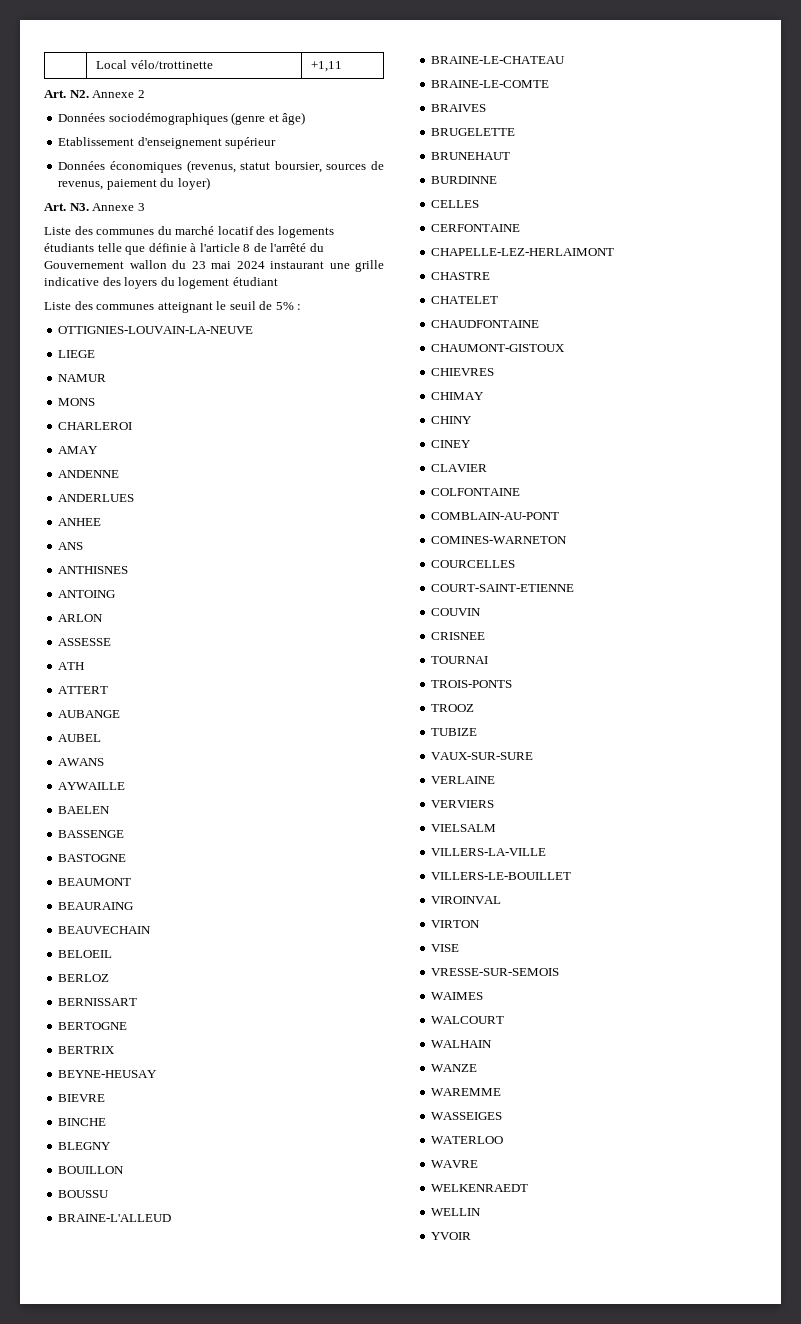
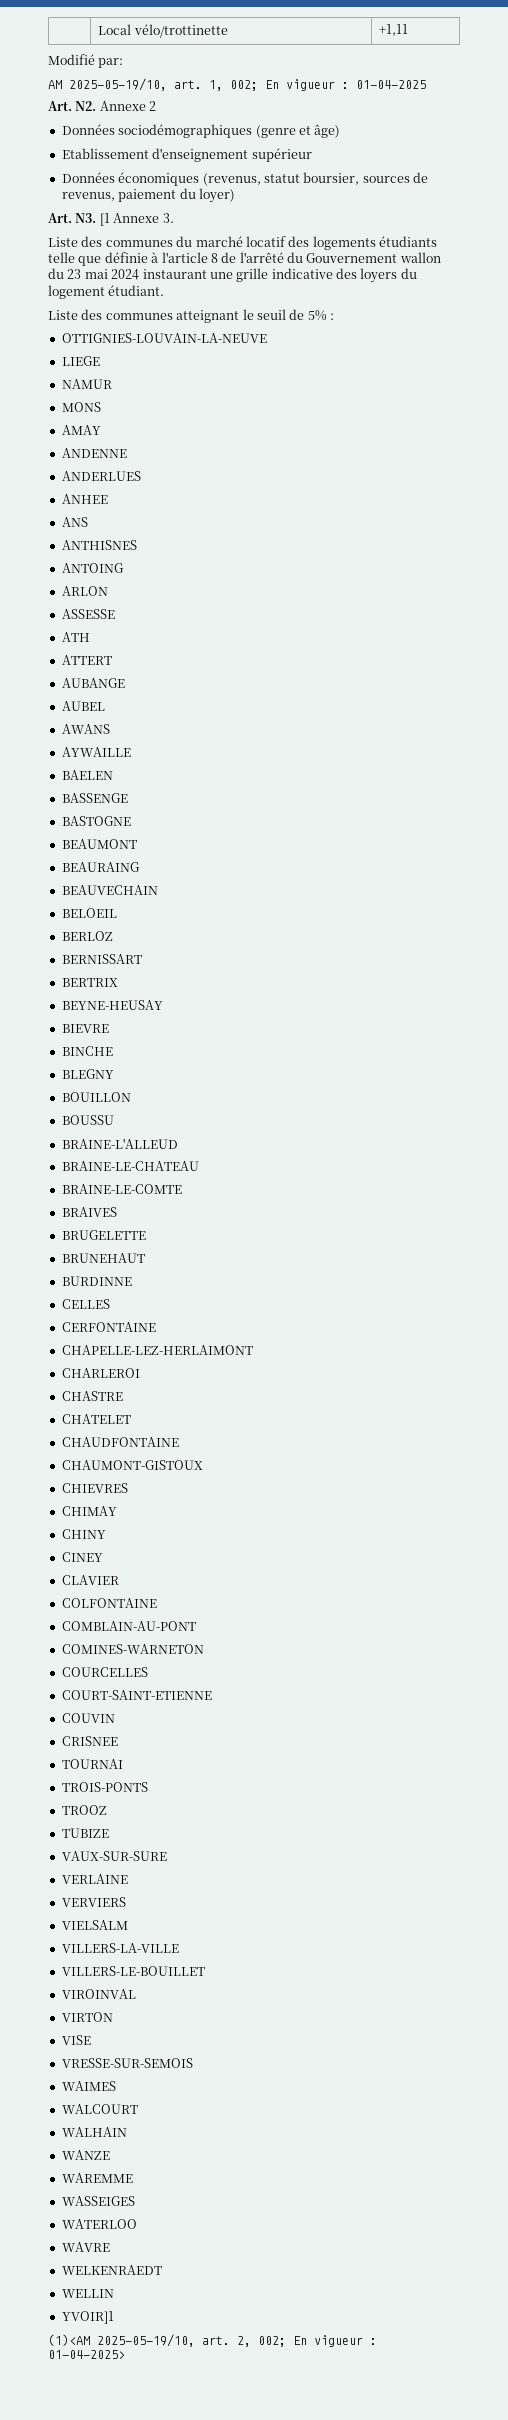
(343, 66) none -> [48,54,124,68] [48,78,426,91] // Modifié par: // AM 2025-05-19/10, art. 1, 002; En vigueur : 01-04-2025
[92,203,145,211] Annexe 3 -> [99,213,174,226] [1 Annexe 3.
[232,277,278,286] étudiant -> [108,285,165,296] étudiant.
[58,422,133,430] // CHARLEROI -> (101, 407) none
[58,1022,128,1030] // BERTOGNE -> (142, 959) none
(615, 252) none -> [61,1368,140,1378] // CHARLEROI
[431,1232,472,1240] YVOIR -> [61,2311,114,2324] [48,2334,377,2347] [48,2350,125,2359] YVOIR]1 // (1)<AM 2025-05-19/10, art. 2, 002; En vigueur : 01-04-2025>

